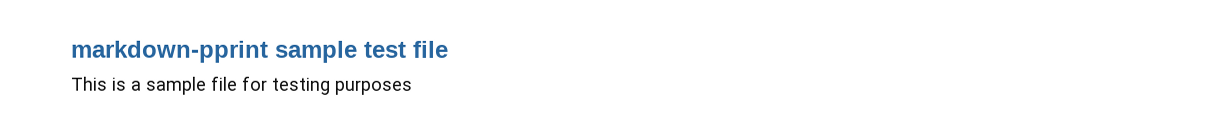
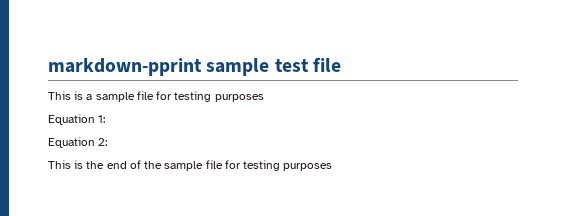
(412, 87) none -> [48,114,106,125] [48,137,108,148] [48,160,333,171] // Equation 1: // Equation 2: // This is the end of the sample file for testing purposes

